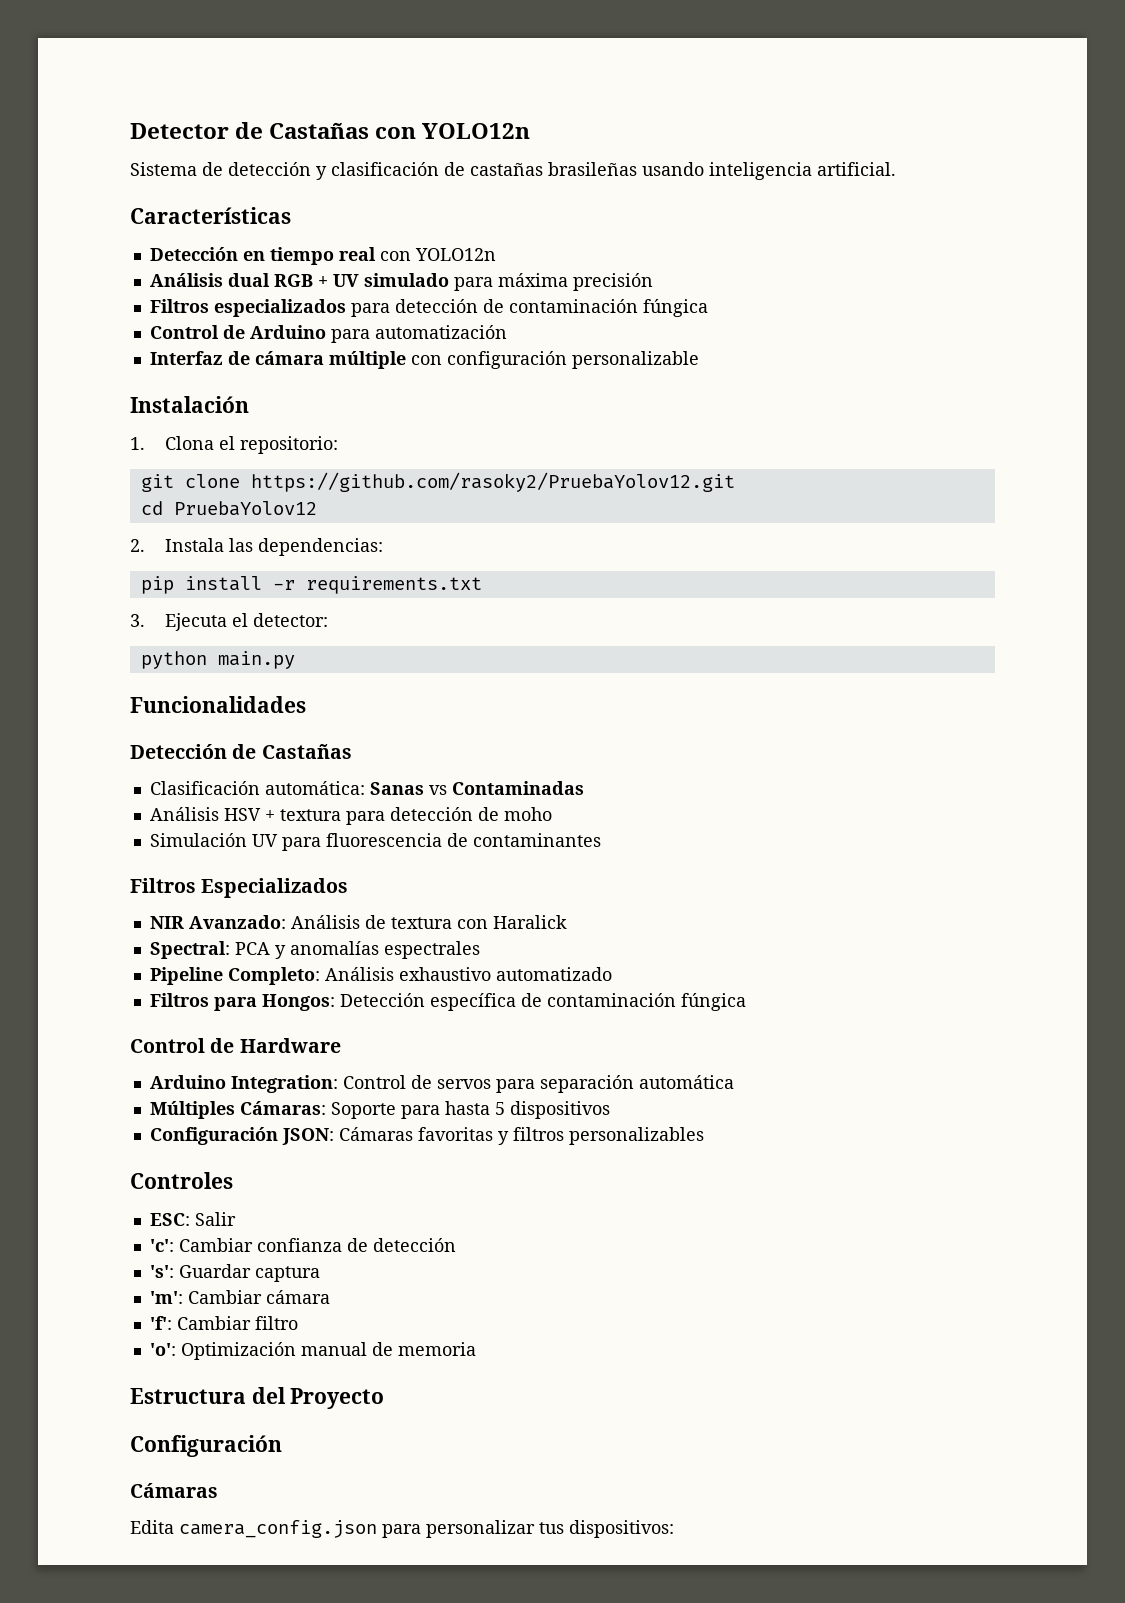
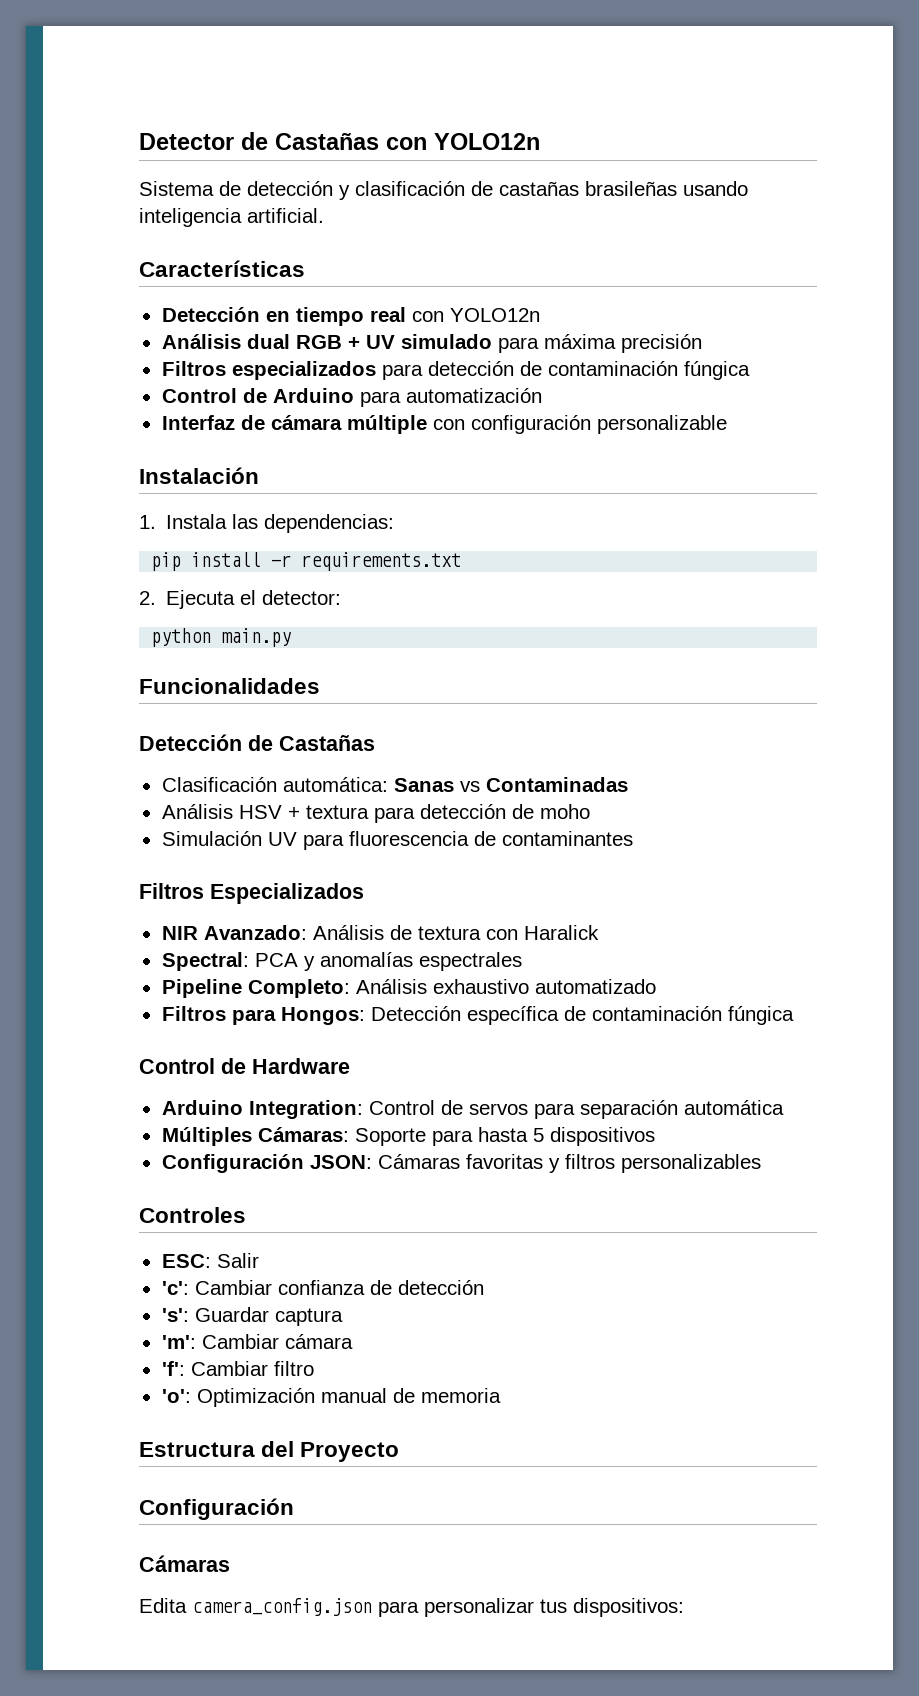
[165,436,339,454] [140,472,735,492] [140,501,317,516] [130,539,145,552] Clona el repositorio: // git clone https://github.com/rasoky2/PruebaYolov12.git // cd PruebaYolov12 // 2. -> (156, 522) none
[130,614,145,627] 3. -> [139,591,156,605] 2.

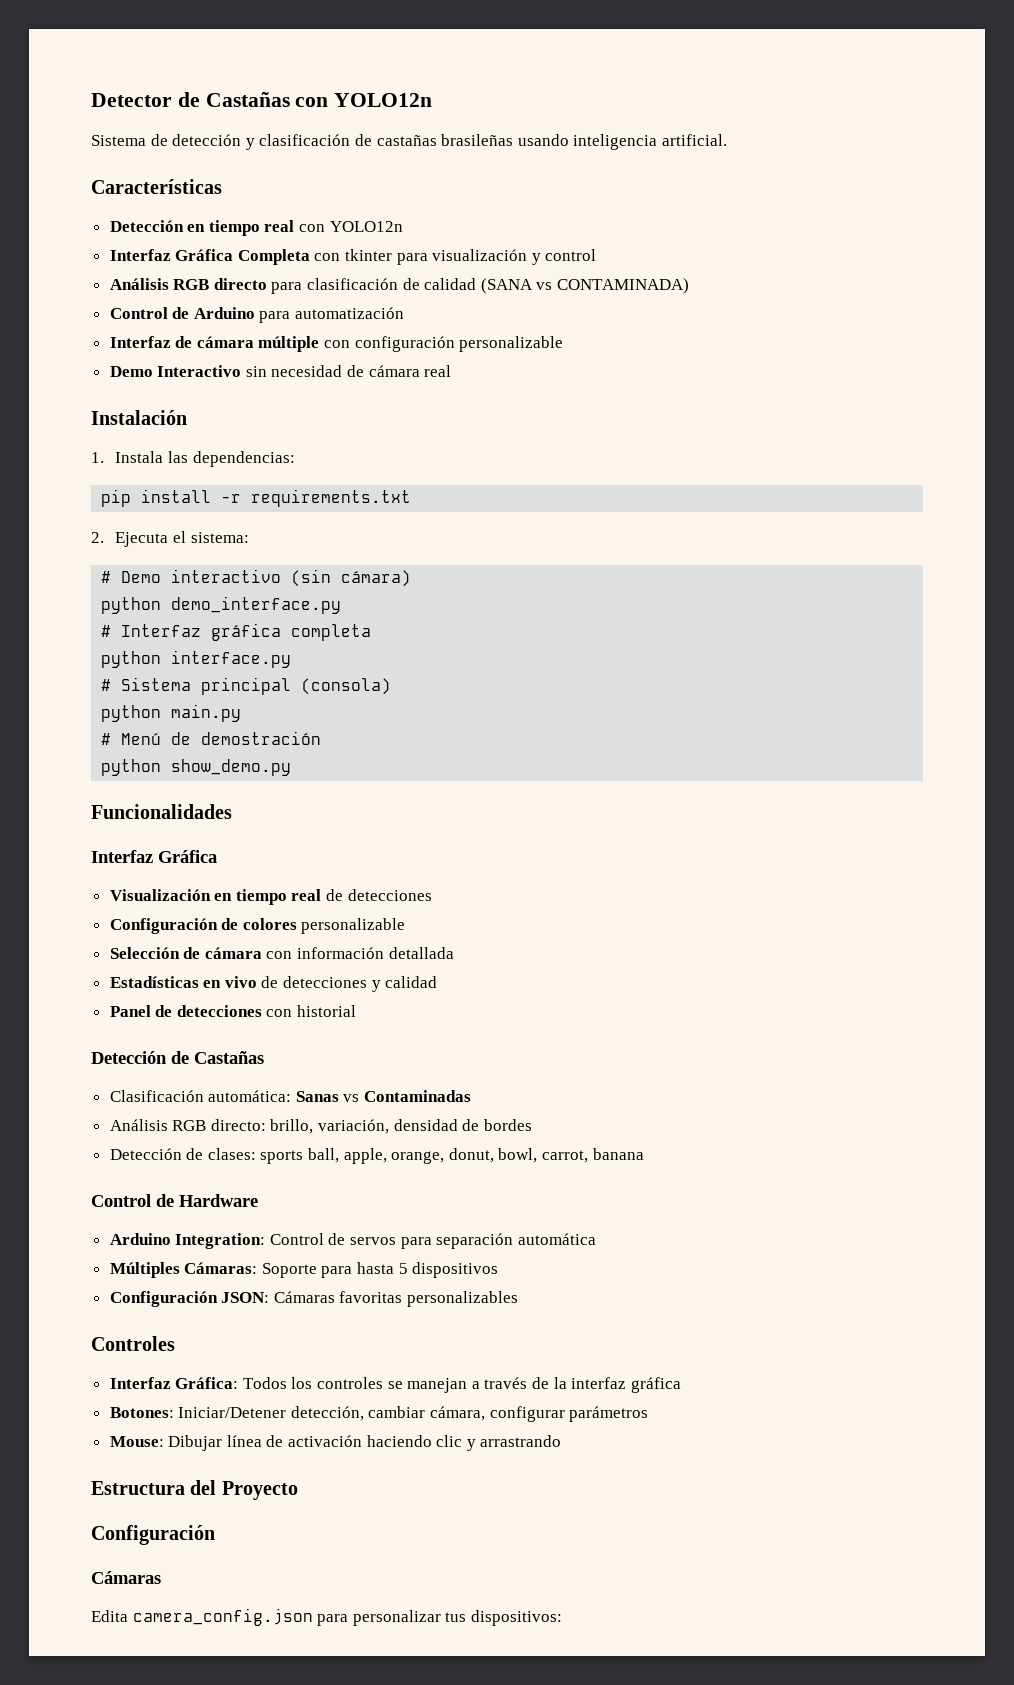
[161,334,702,353] [161,361,750,380] Análisis dual RGB + UV simulado para máxima precisión // Filtros especializados para detección de contaminación fúngica -> [109,249,597,265] [109,278,690,294] Interfaz Gráfica Completa con tkinter para visualización y control // Análisis RGB directo para clasificación de calidad (SANA vs CONTAMINADA)
(727, 424) none -> [109,365,452,377] // Demo Interactivo sin necesidad de cámara real
[262,590,342,605] [151,628,292,647] [139,678,320,694] detector: // python main.py // Funcionalidades -> [190,532,249,543] [101,569,412,587] [101,596,342,614] [101,623,372,641] [101,650,292,668] [101,677,392,695] [101,704,242,722] [101,731,322,745] [101,759,292,776] [91,804,232,819] [91,850,217,863] [109,889,432,905] [109,918,406,934] [109,947,454,959] [109,976,438,992] [109,1005,357,1017] sistema: // # Demo interactivo (sin cámara) // python demo_interface.py // # Interfaz gráfica completa // python interface.py // # Sistema principal (consola) // python main.py // # Menú de demostración // python show_demo.py // Funcionalidades // Interfaz Gráfica // Visualización en tiempo real de detecciones // Configuración de colores personalizable // Selección de cámara con información detallada // Estadísticas en vivo de detecciones y calidad // Panel de detecciones con historial
[238,804,590,823] [161,831,633,850] [139,883,364,904] [161,925,599,940] [161,952,522,971] [161,979,656,998] [161,1006,794,1025] HSV + textura para detección de moho // Simulación UV para fluorescencia de contaminantes // Filtros Especializados // NIR Avanzado: Análisis de textura con Haralick // Spectral: PCA y anomalías espectrales // Pipeline Completo: Análisis exhaustivo automatizado // Filtros para Hongos: Detección específica de contaminación fúngica -> [172,1119,532,1134] [109,1148,644,1164] RGB directo: brillo, variación, densidad de bordes // Detección de clases: sports ball, apple, orange, donut, bowl, carrot, banana
[548,1154,615,1173] y filtros -> (403, 1297) none
[161,1253,259,1268] [161,1280,484,1295] [161,1307,343,1326] [161,1334,353,1349] [161,1361,314,1376] [161,1388,501,1407] ESC: Salir // 'c': Cambiar confianza de detección // 's': Guardar captura // 'm': Cambiar cámara // 'f': Cambiar filtro // 'o': Optimización manual de memoria -> [109,1377,681,1393] [109,1406,649,1422] [109,1435,562,1451] Interfaz Gráfica: Todos los controles se manejan a través de la interfaz gráfica // Botones: Iniciar/Detener detección, cambiar cámara, configurar parámetros // Mouse: Dibujar línea de activación haciendo clic y arrastrando

